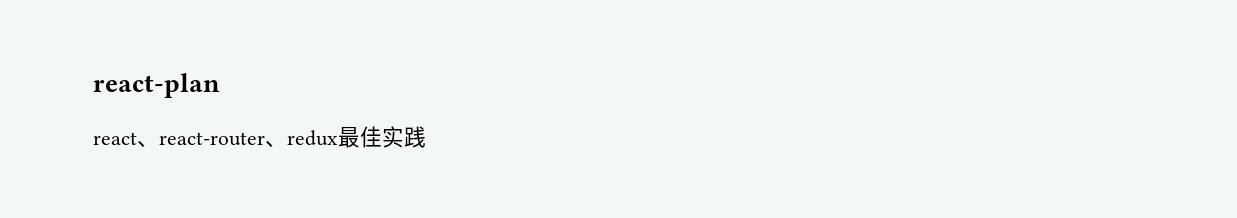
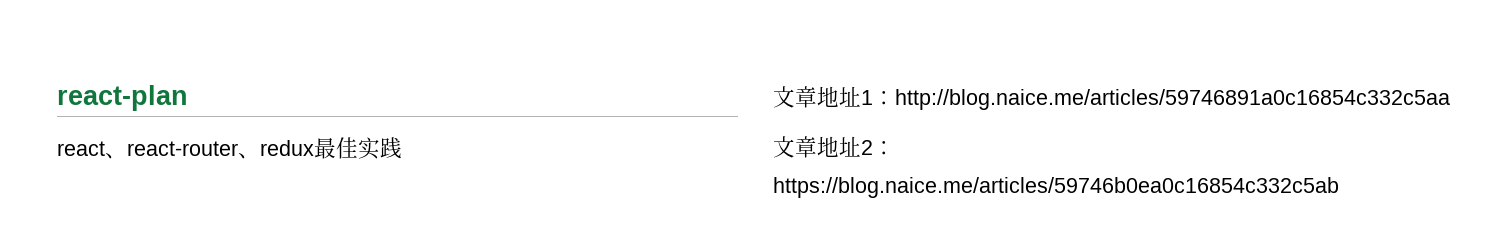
(426, 137) none -> [773,86,1450,110] [773,136,895,158] [773,177,1339,198] // 文章地址1：http://blog.naice.me/articles/59746891a0c16854c332c5aa // 文章地址2：https://blog.naice.me/articles/59746b0ea0c16854c332c5ab

